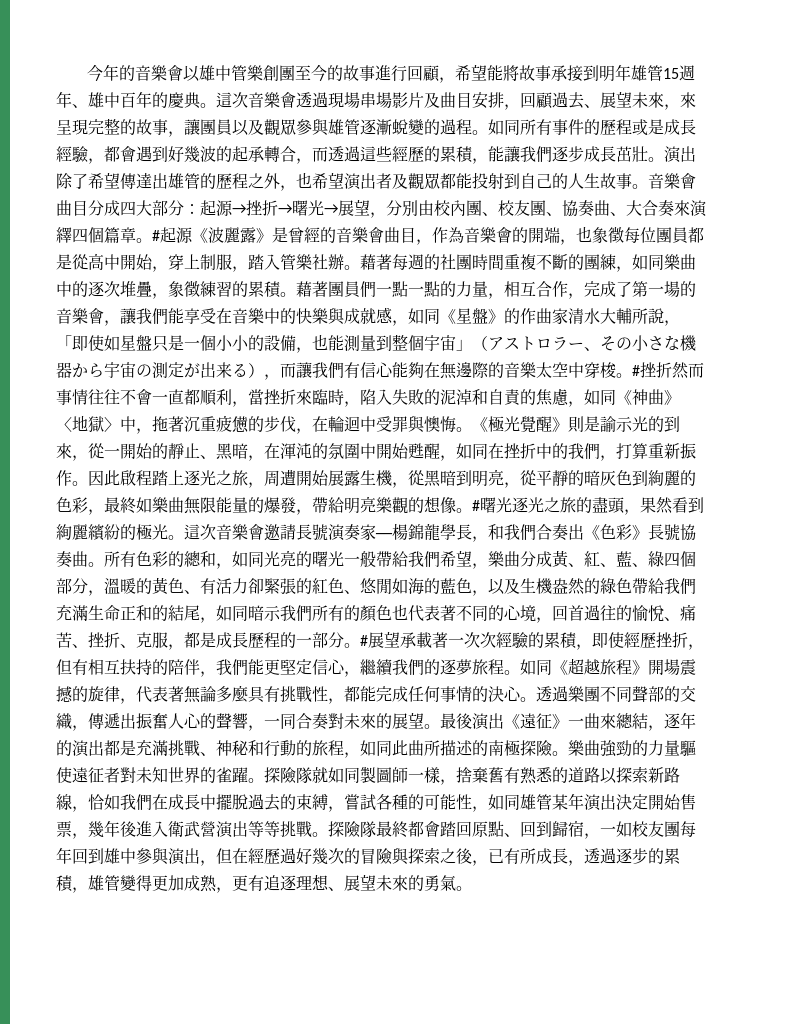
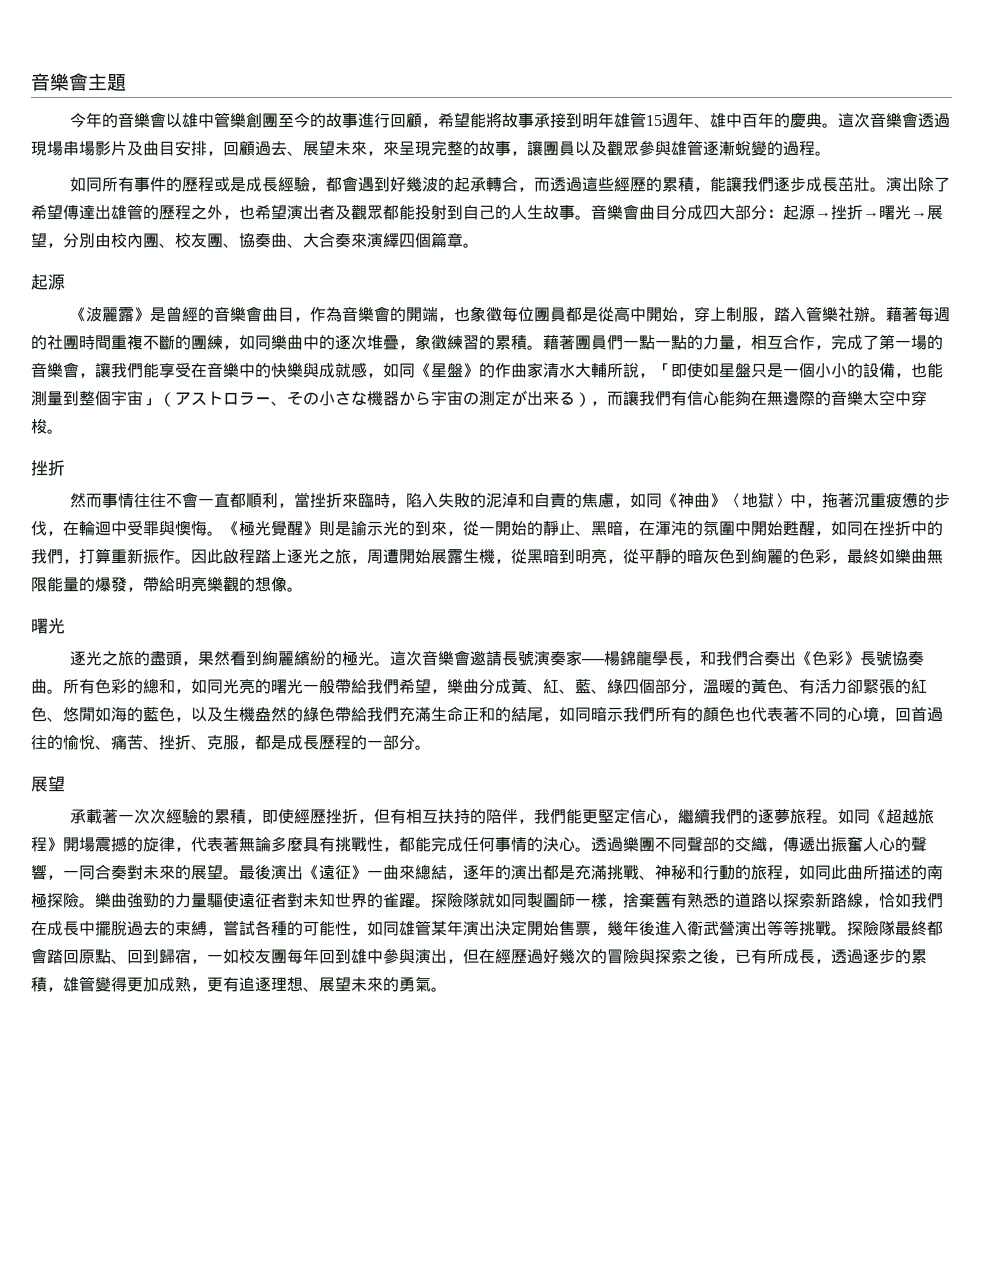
(86, 73) none -> [31,73,126,91] 音樂會主題 //
(488, 132) none -> (831, 153) //
[152,227,193,243] #起源 -> [31,274,65,290] // 起源 //
[632,362,672,378] #挫折 -> [31,460,65,476] // 挫折 //
[472,497,512,513] #曙光 -> [31,618,65,634] // 曙光 //
[360,631,400,648] #展望 -> [31,776,65,792] // 展望 //

